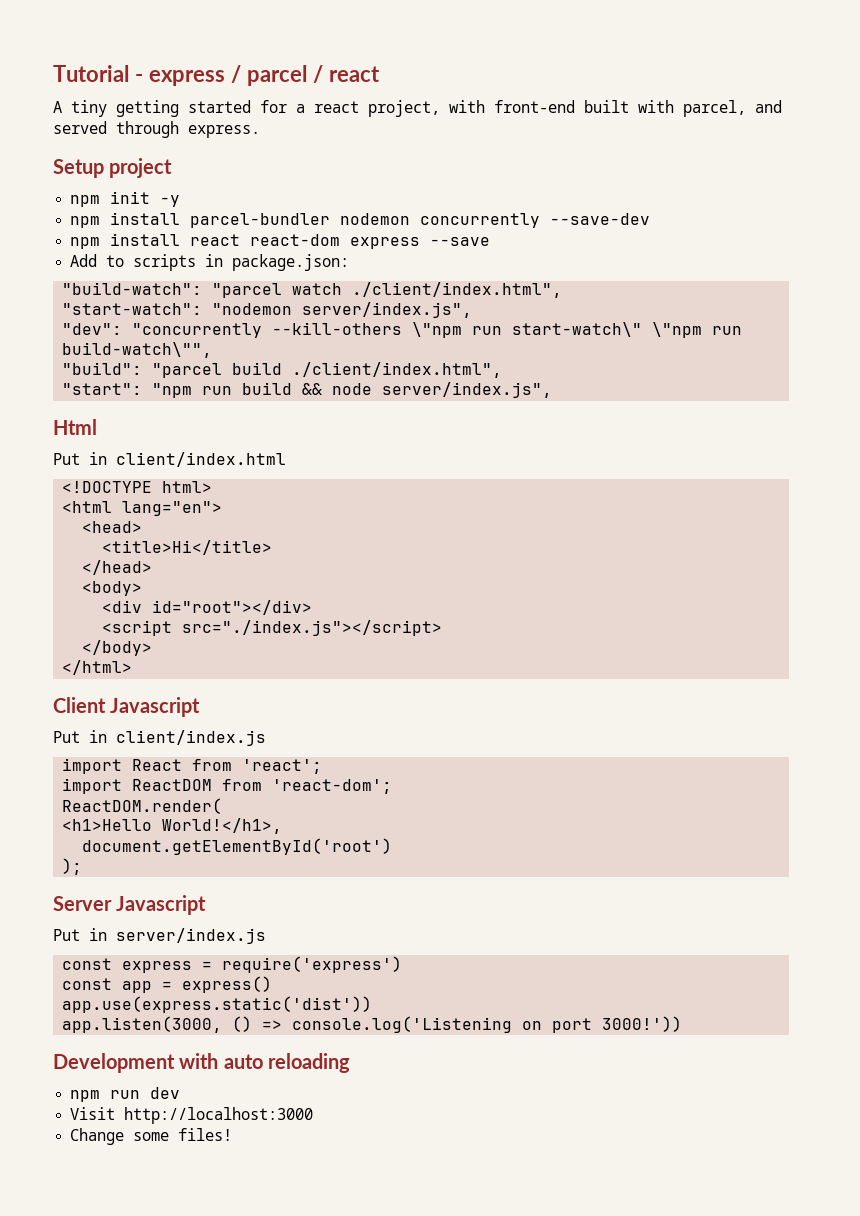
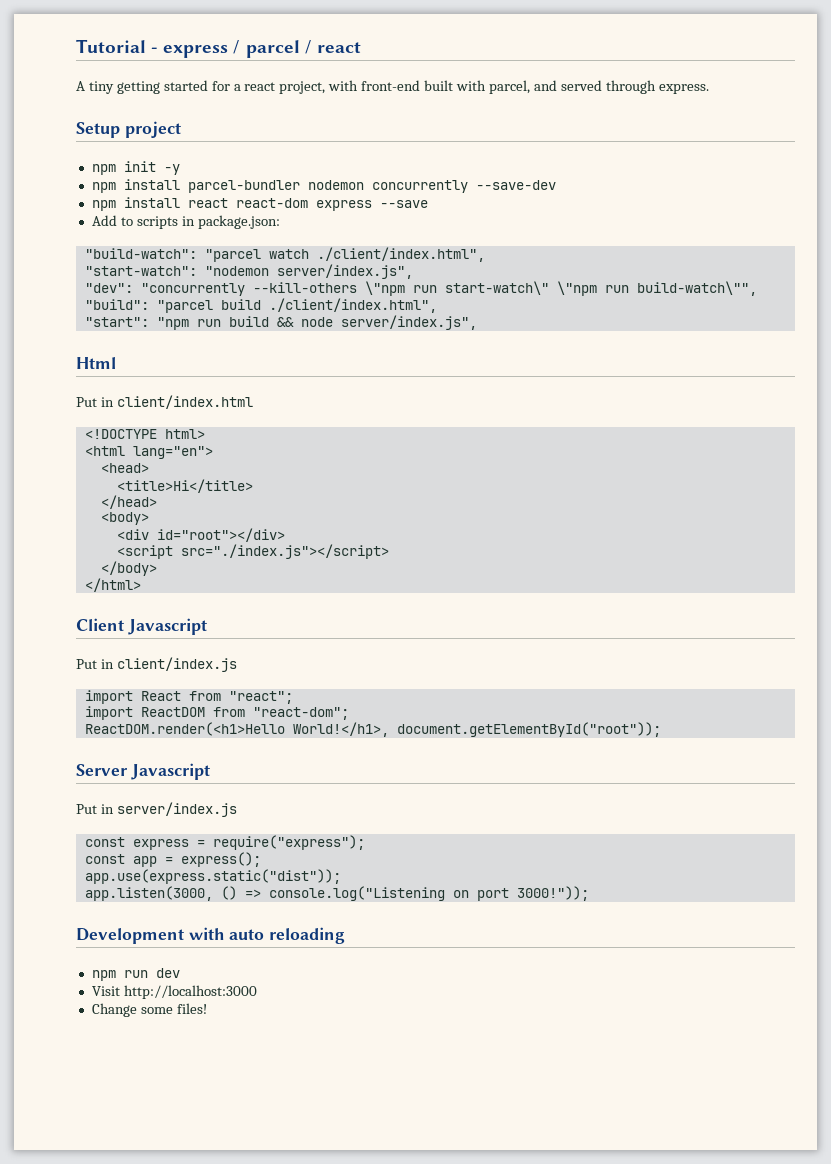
[242,759,323,774] 'react'; -> [228,691,293,704] "react";
[272,779,393,794] [62,798,223,814] [62,819,153,831] 'react-dom'; // ReactDOM.render( // <h1>Hello -> [252,707,349,720] [84,722,285,736] "react-dom"; // ReactDOM.render(<h1>Hello
[82,838,393,855] [62,858,83,875] // document.getElementById('root') // ); -> [396,722,661,737] document.getElementById("root"));
[222,956,403,973] require('express') -> [212,835,365,850] require("express");
[182,976,273,993] [62,996,373,1013] express() // app.use(express.static('dist')) -> [180,852,261,867] [84,869,341,884] express(); // app.use(express.static("dist"));
[292,1016,513,1033] console.log('Listening -> [268,886,445,901] console.log("Listening
[602,1016,683,1032] 3000!')) -> [516,886,589,901] 3000!"));

